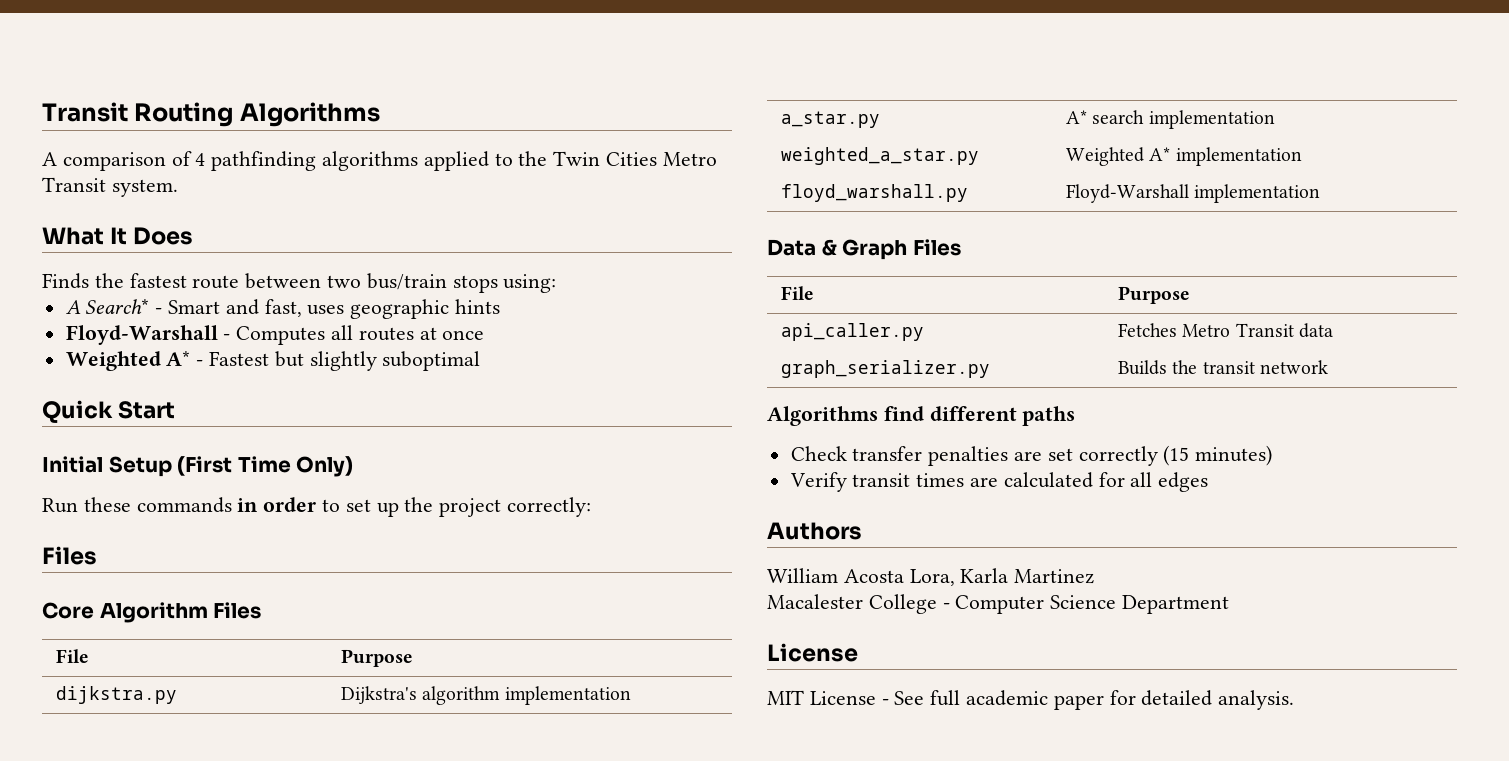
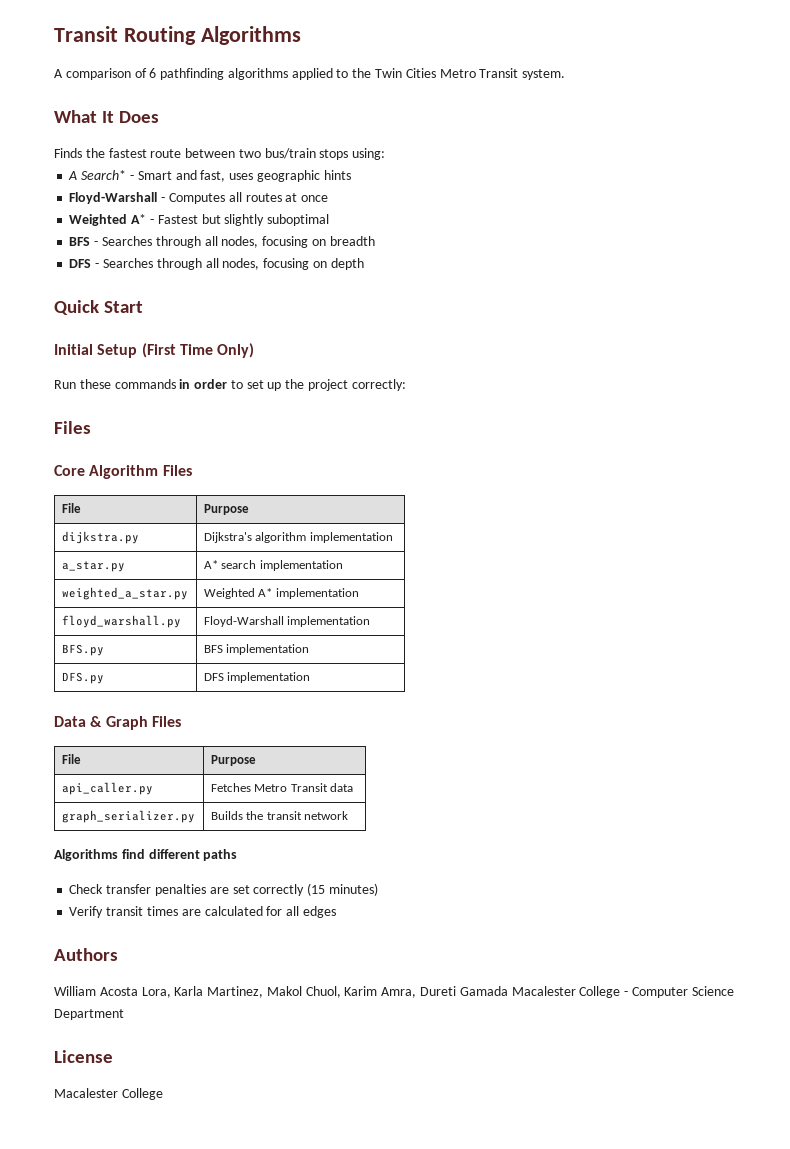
[195,153,206,166] 4 -> [149,68,157,78] 6
(481, 361) none -> [69,236,375,248] [69,258,364,270] // BFS - Searches through all nodes, focusing on breadth // DFS - Searches through all nodes, focusing on depth
(1321, 193) none -> [61,644,104,656] [203,644,310,655] [61,672,104,684] [203,672,311,683] // BFS.py | BFS implementation // DFS.py | DFS implementation
[1014,569,1095,584] Martinez // -> [207,986,508,998] Martinez, Makol Chuol, Karim Amra, Dureti Gamada
[767,690,1295,710] MIT License - See full academic paper for detailed analysis. -> [54,1088,163,1100] Macalester College

